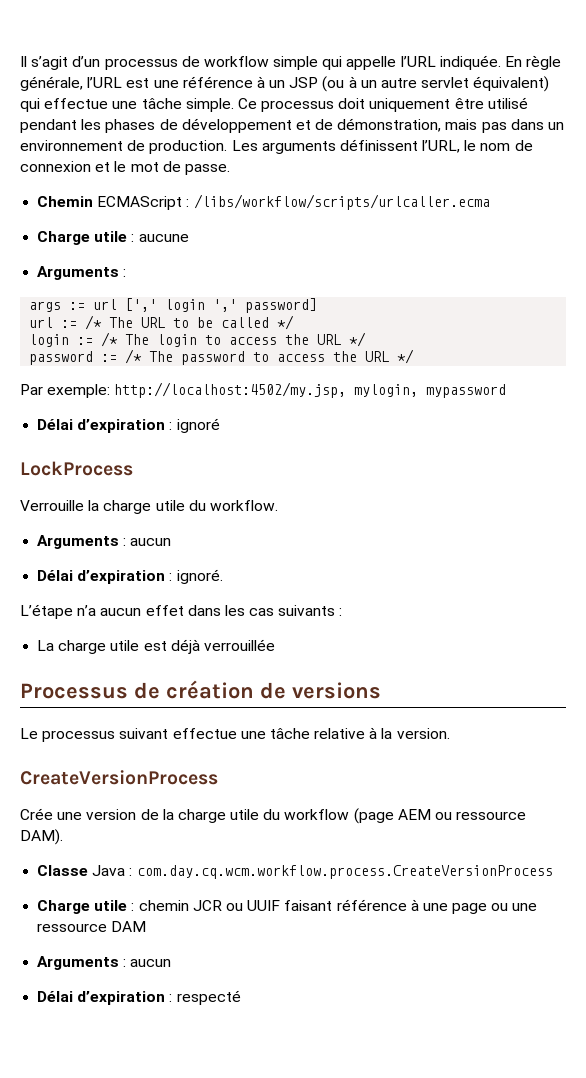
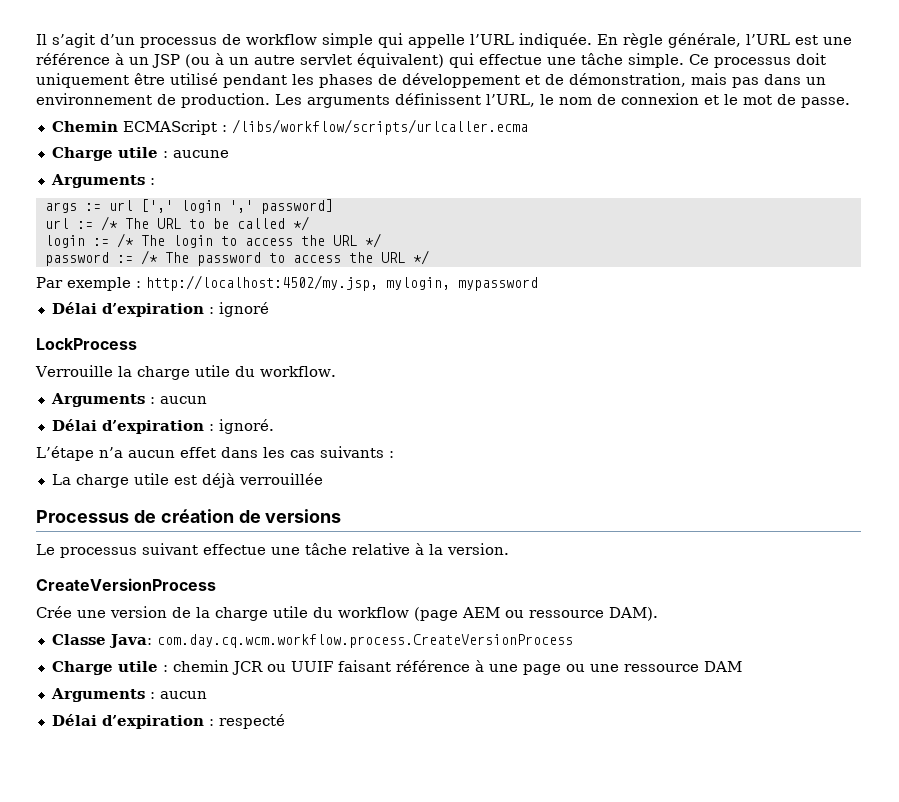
[47,384,111,398] exemple: -> [67,277,141,291] exemple :
[92,865,133,876] Java : -> [108,634,152,648] Java:

